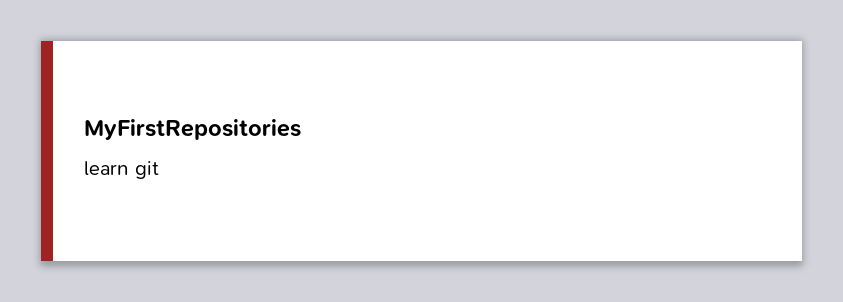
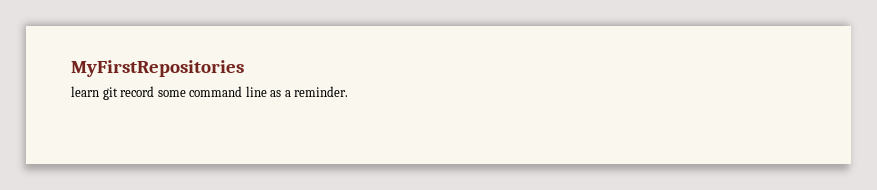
(159, 170) none -> [120,86,349,97] record some command line as a reminder.

